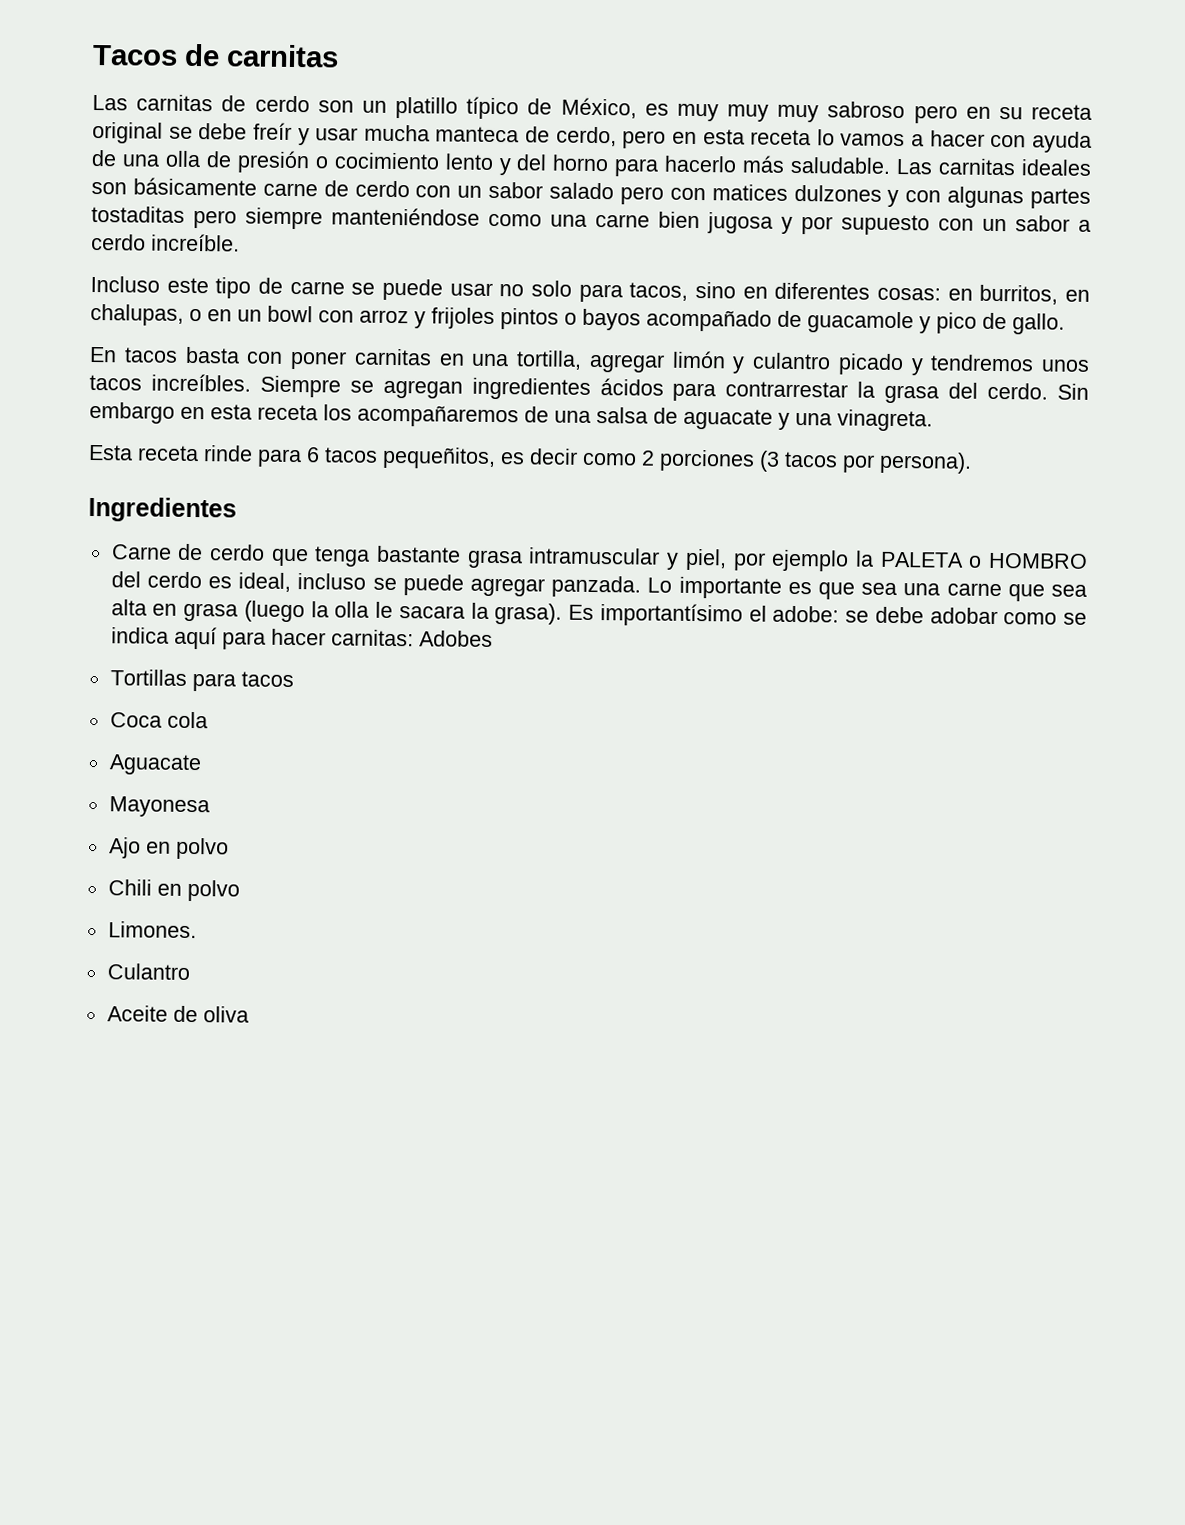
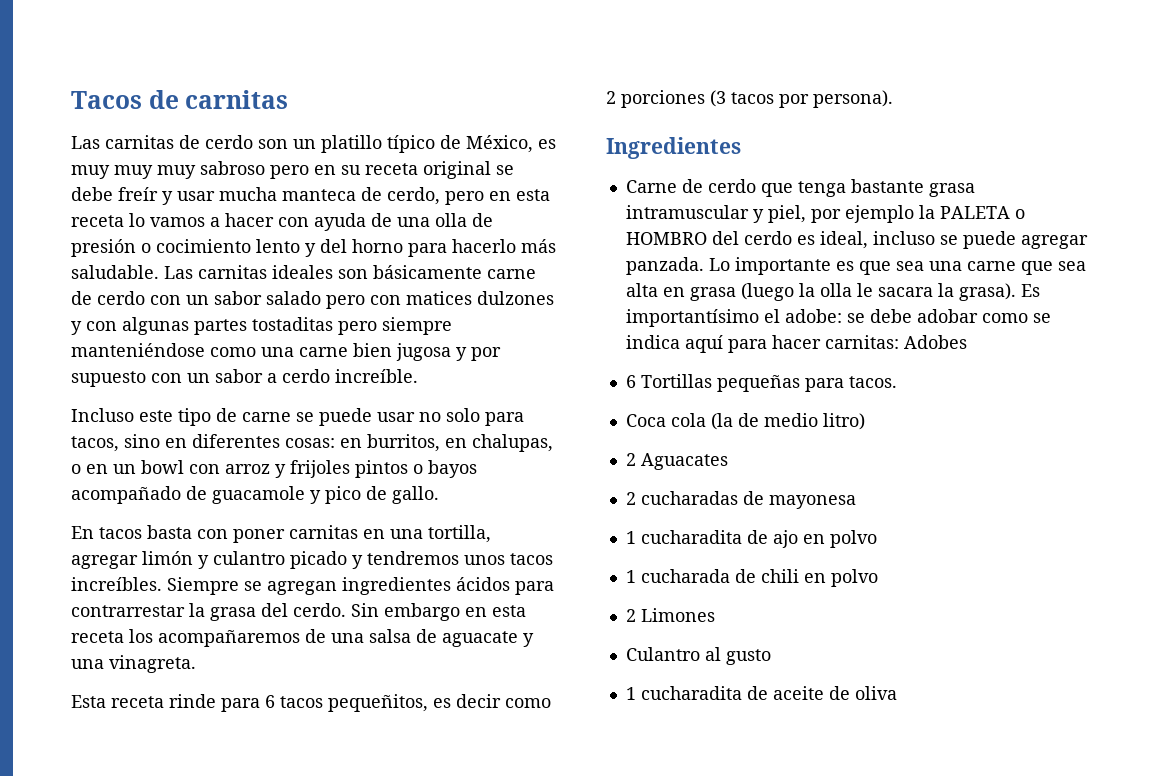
[109,669,294,692] [109,711,208,729] [108,754,202,776] [108,796,210,818] [108,837,229,860] [107,879,240,902] [107,921,197,939] Tortillas para tacos // Coca cola // Aguacate // Mayonesa // Ajo en polvo // Chili en polvo // Limones. -> [625,374,897,392] [625,413,865,430] [625,453,728,470] [625,491,856,509] [625,530,877,548] [625,569,878,587] [625,608,715,622] 6 Tortillas pequeñas para tacos. // Coca cola (la de medio litro) // 2 Aguacates // 2 cucharadas de mayonesa // 1 cucharadita de ajo en polvo // 1 cucharada de chili en polvo // 2 Limones
[106,1005,168,1022] // Aceite -> [704,647,771,665] [625,686,824,700] al gusto // 1 cucharadita de aceite

